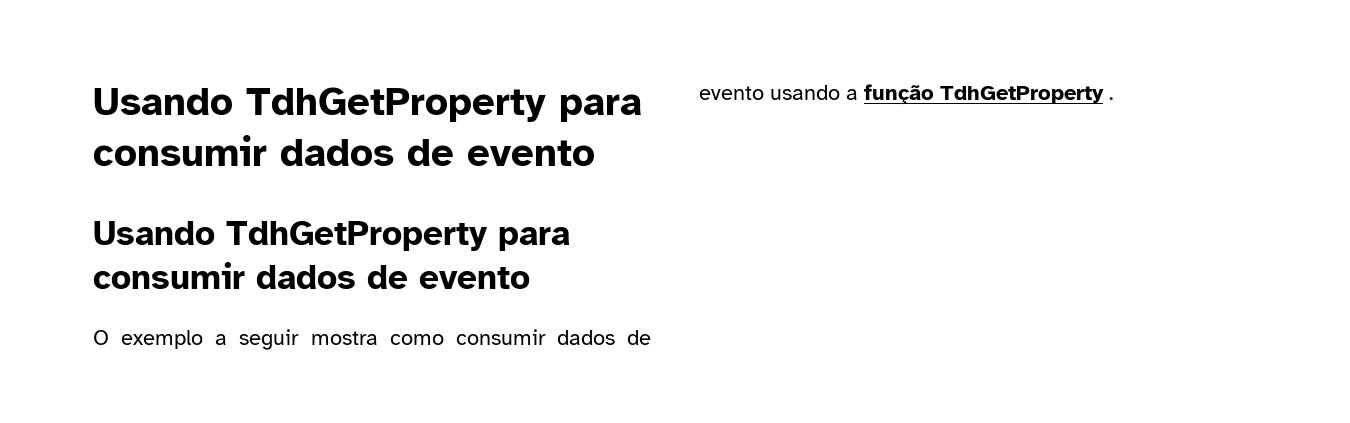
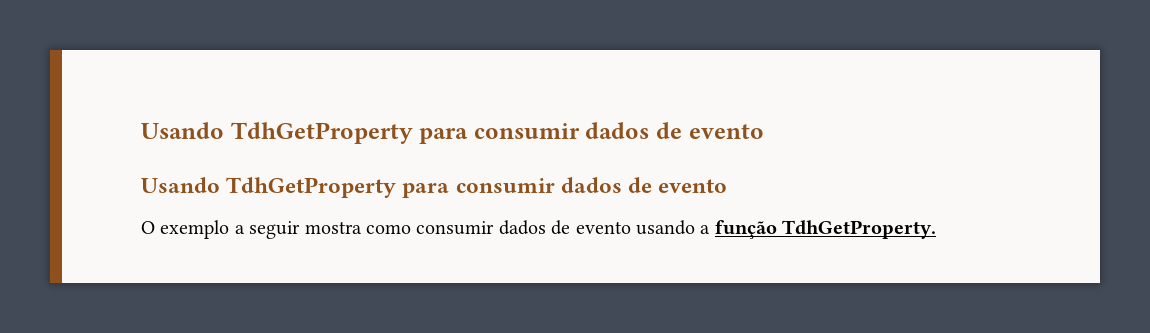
[940,86,1114,103] TdhGetProperty . -> [782,220,937,239] TdhGetProperty.

